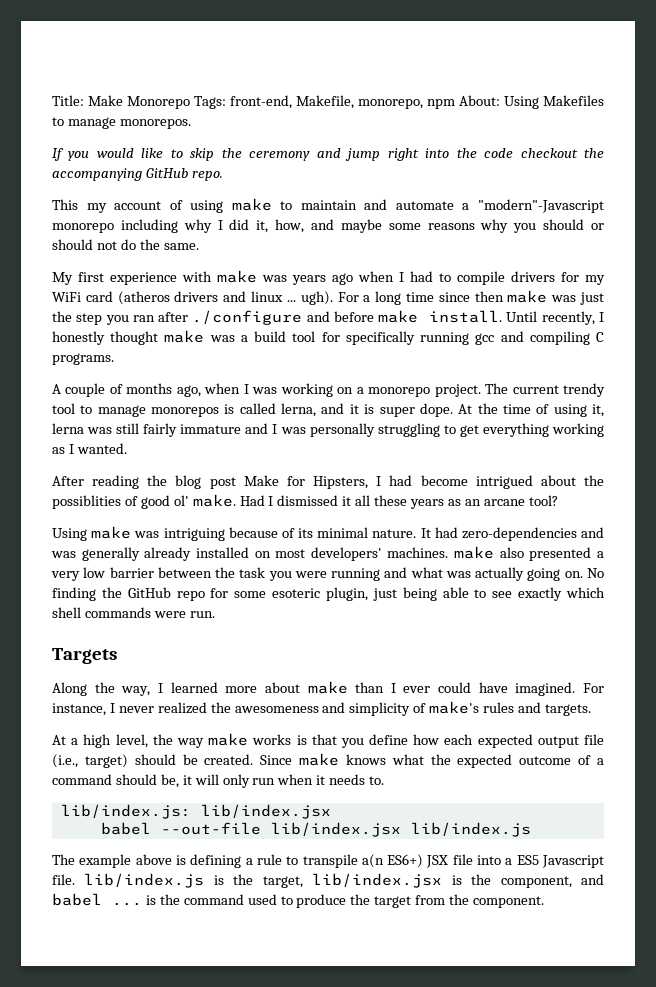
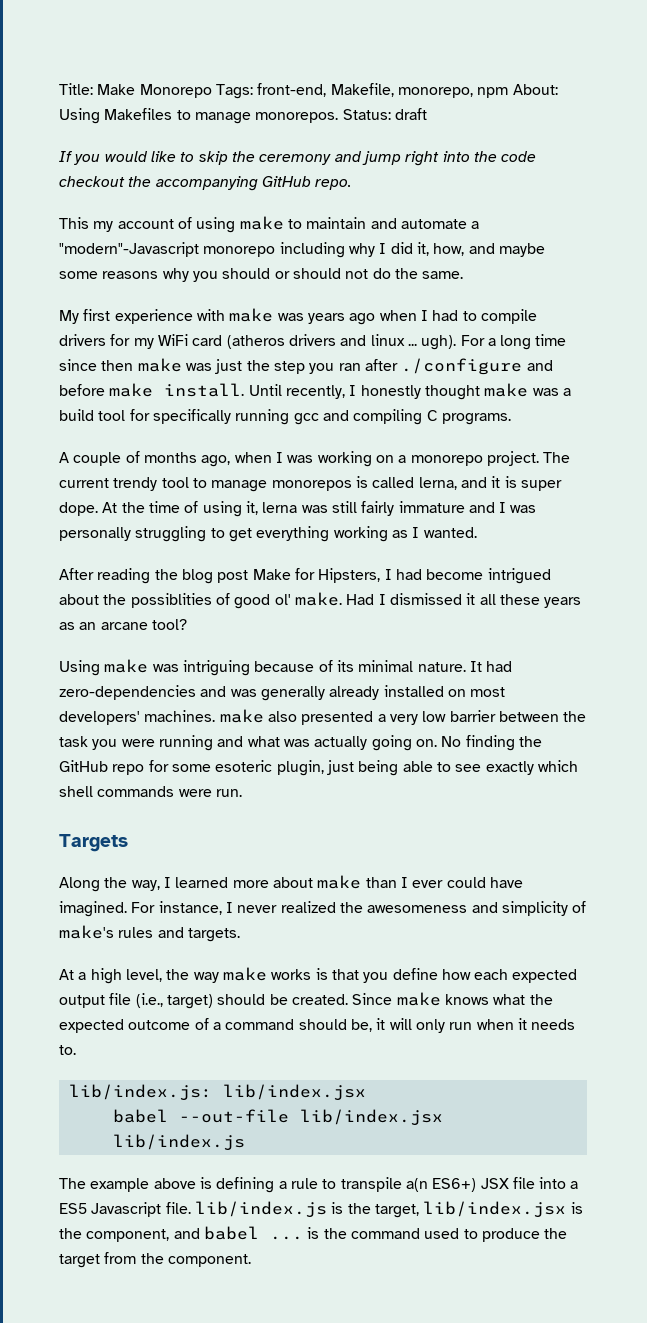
(191, 124) none -> [342,108,427,120] Status: draft

